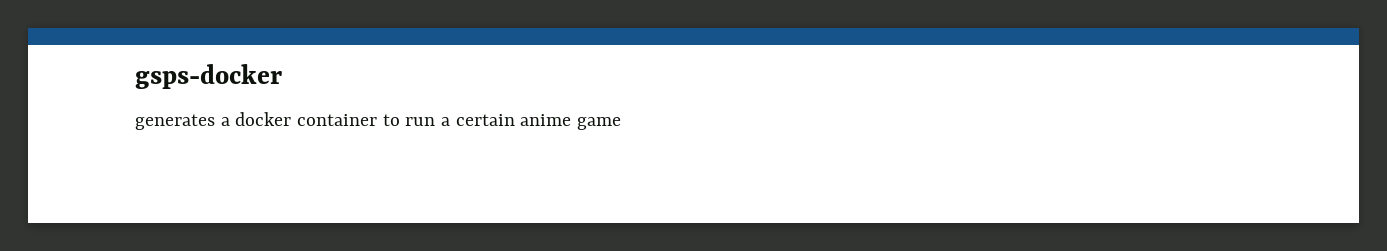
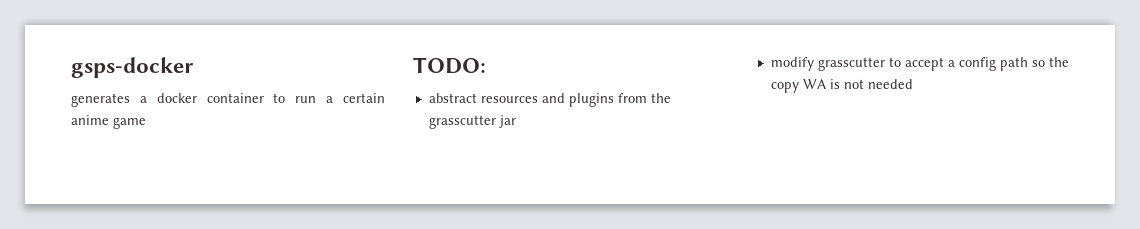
(622, 123) none -> [413,57,486,74] [428,93,671,107] [428,115,516,129] [770,57,1069,71] [770,79,913,93] // TODO: // abstract resources and plugins from the grasscutter jar // modify grasscutter to accept a config path so the copy WA is not needed

